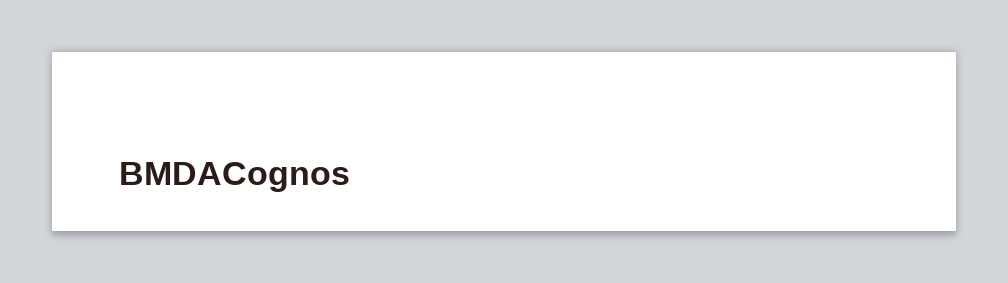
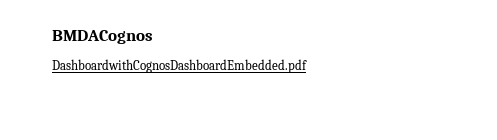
(350, 177) none -> [52,59,307,73] // DashboardwithCognosDashboardEmbedded.pdf

